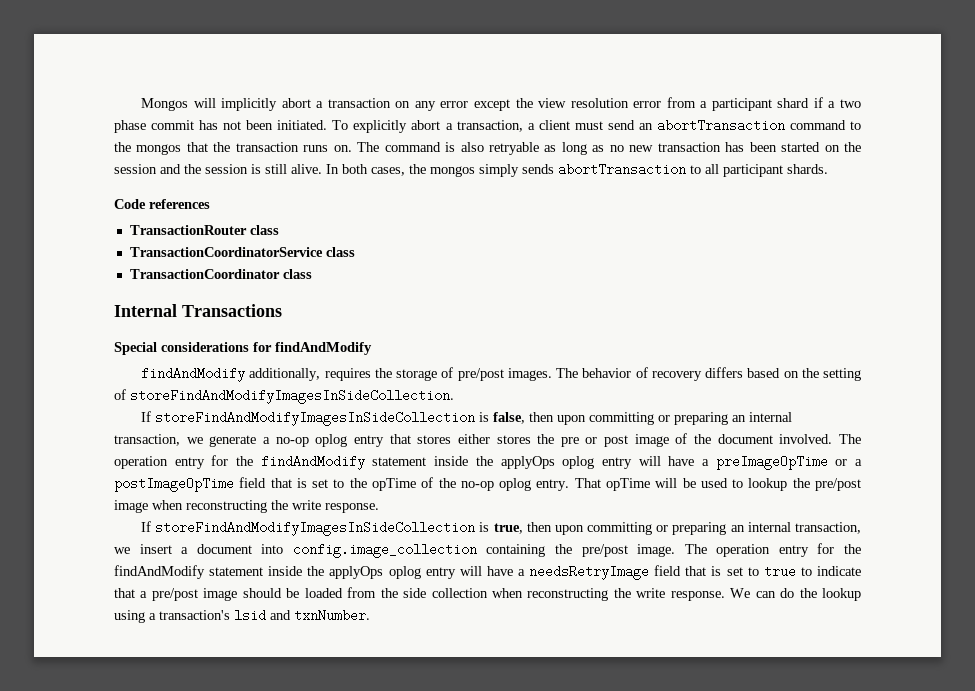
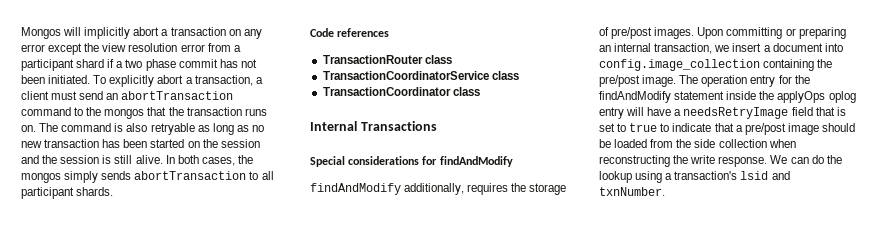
[556,367,861,381] [114,389,454,404] [141,411,793,426] [114,433,861,447] [114,455,862,470] [114,477,862,492] [114,500,379,513] [141,521,584,536] The behavior of recovery differs based on the setting of storeFindAndModifyImagesInSideCollection. // If storeFindAndModifyImagesInSideCollection is false, then upon committing or preparing an internal transaction, we generate a no-op oplog entry that stores either stores the pre or post image of the document involved. The operation entry for the findAndModify statement inside the applyOps oplog entry will have a preImageOpTime or a postImageOpTime field that is set to the opTime of the no-op oplog entry. That opTime will be used to lookup the pre/post image when reconstructing the write response. // If storeFindAndModifyImagesInSideCollection is true, then upon -> [697,27,724,39] Upon

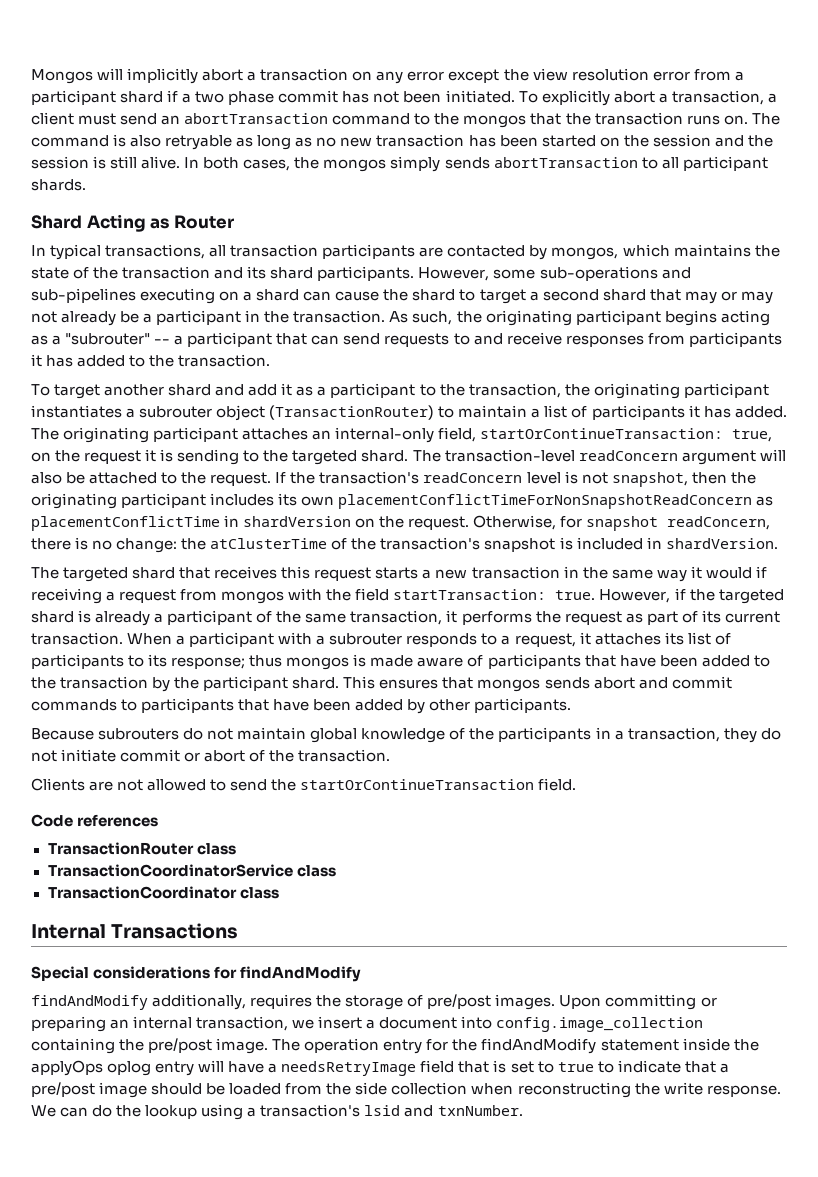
(114, 191) none -> [31,214,234,232] [31,244,780,260] [31,266,691,281] [31,288,773,304] [31,310,770,326] [31,332,782,347] [31,354,271,367] [31,383,769,399] [31,405,787,421] [31,427,773,443] [31,449,786,465] [31,471,756,487] [31,493,774,509] [31,515,771,531] [31,537,778,553] [31,566,767,582] [31,588,784,604] [31,610,780,626] [31,632,731,647] [31,654,770,670] [31,676,732,692] [31,698,572,714] [31,727,781,743] [31,749,391,762] [31,778,577,791] // Shard Acting as Router // In typical transactions, all transaction participants are contacted by mongos, which maintains the state of the transaction and its shard participants. However, some sub-operations and sub-pipelines executing on a shard can cause the shard to target a second shard that may or may not already be a participant in the transaction. As such, the originating participant begins acting as a "subrouter" -- a participant that can send requests to and receive responses from participants it has added to the transaction. // To target another shard and add it as a participant to the transaction, the originating participant instantiates a subrouter object (TransactionRouter) to maintain a list of participants it has added. The originating participant attaches an internal-only field, startOrContinueTransaction: true, on the request it is sending to the targeted shard. The transaction-level readConcern argument will also be attached to the request. If the transaction's readConcern level is not snapshot, then the originating participant includes its own placementConflictTimeForNonSnapshotReadConcern as placementConflictTime in shardVersion on the request. Otherwise, for snapshot readConcern, there is no change: the atClusterTime of the transaction's snapshot is included in shardVersion. // The targeted shard that receives this request starts a new transaction in the same way it would if receiving a request from mongos with the field startTransaction: true. However, if the targeted shard is already a participant of the same transaction, it performs the request as part of its current transaction. When a participant with a subrouter responds to a request, it attaches its list of participants to its response; thus mongos is made aware of participants that have been added to the transaction by the participant shard. This ensures that mongos sends abort and commit commands to participants that have been added by other participants. // Because subrouters do not maintain global knowledge of the participants in a transaction, they do not initiate commit or abort of the transaction. // Clients are not allowed to send the startOrContinueTransaction field.

